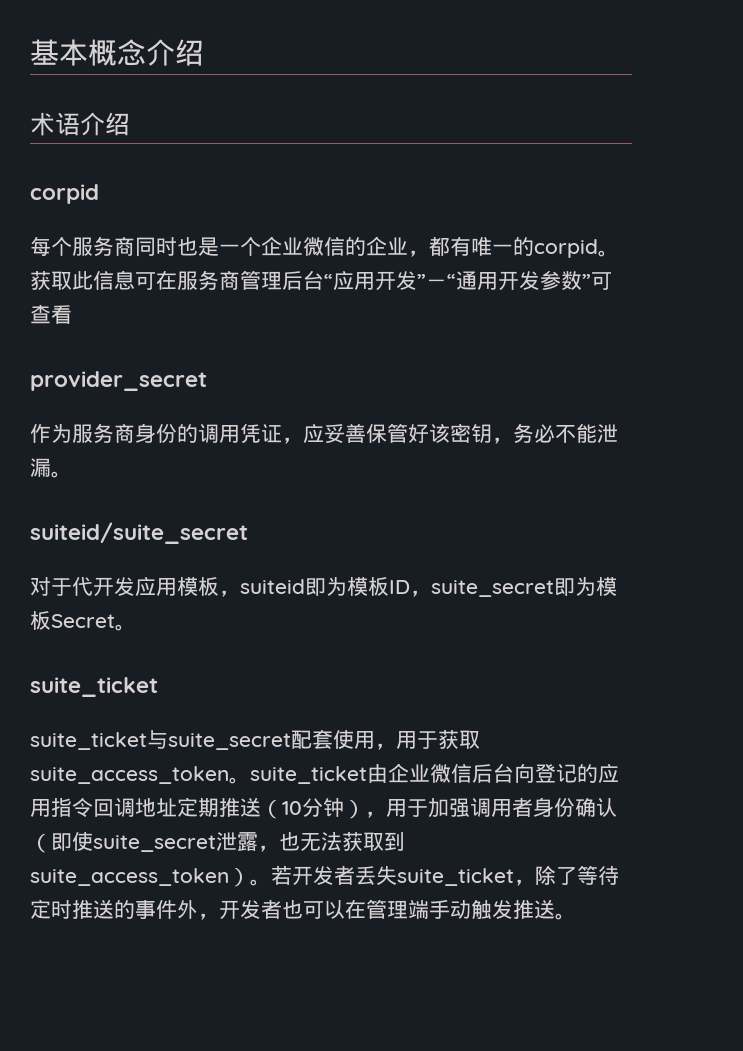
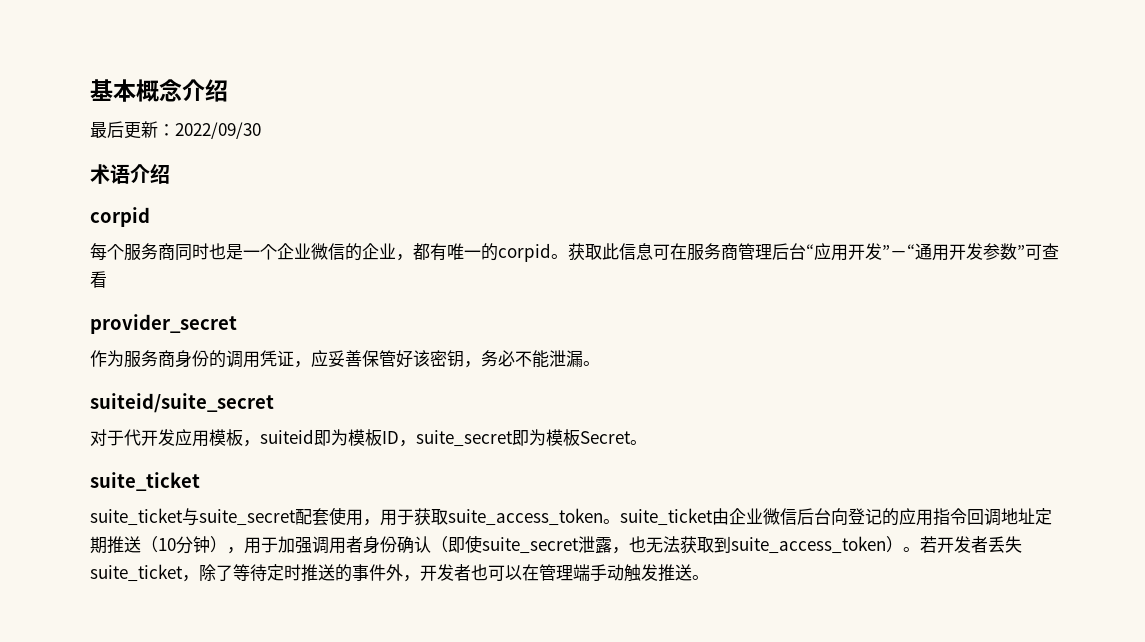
(204, 52) none -> [90,121,261,139] // 最后更新：2022/09/30

